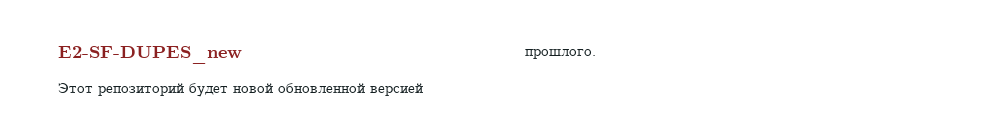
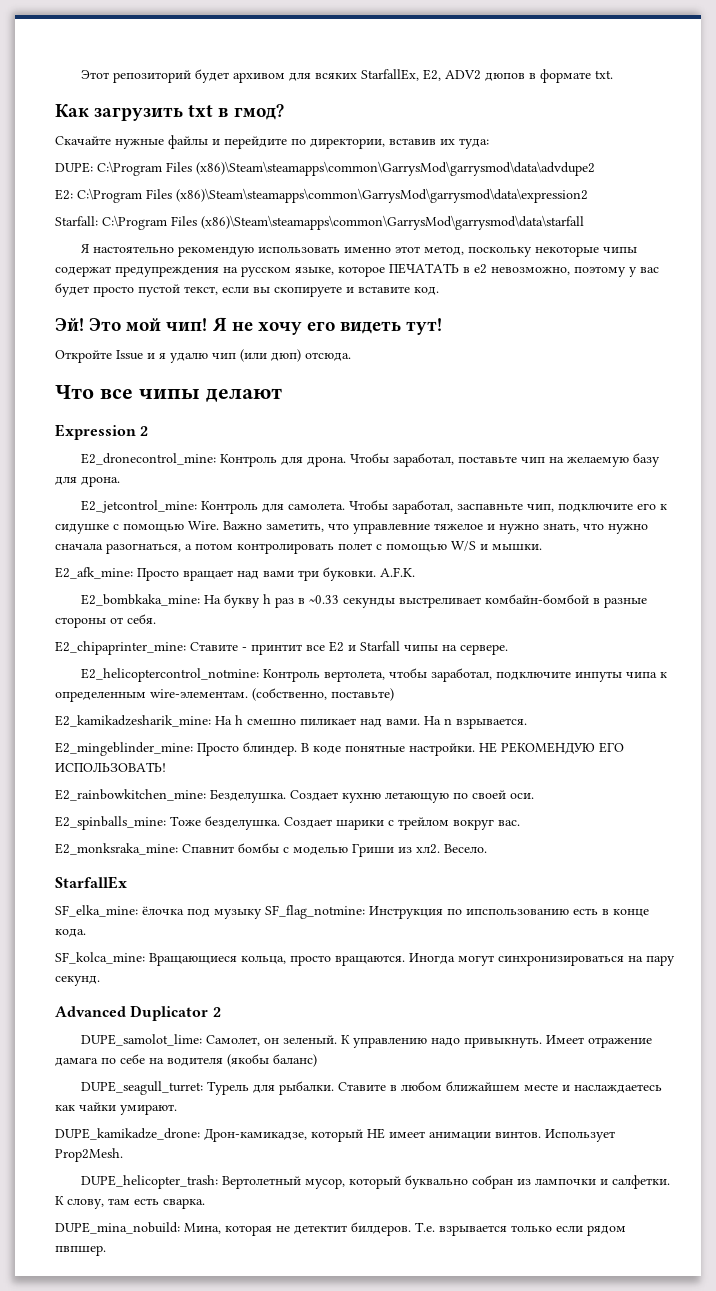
[58,46,242,64] E2-SF-DUPES_new // -> (81, 74) none
[233,83,423,96] [525,49,596,59] новой обновленной версией прошлого. -> [233,69,614,83] [55,104,284,121] [55,135,489,149] [55,161,595,176] [55,188,588,203] [55,215,584,230] [81,244,638,257] [55,263,659,277] [55,283,439,297] [55,317,443,335] [55,349,351,363] [55,385,282,402] [55,424,149,440] [81,453,661,467] [55,476,120,487] [81,500,668,514] [55,521,648,534] [55,541,542,554] [55,567,415,581] [81,594,648,608] [55,614,156,628] [55,641,508,655] [81,668,668,682] [55,688,394,702] [55,715,527,729] [55,742,624,756] [55,762,166,772] [55,789,534,803] [55,816,520,830] [55,843,487,857] [55,876,127,889] [55,905,649,919] [55,929,86,937] [55,952,675,966] [55,976,100,986] [55,1005,221,1021] [81,1034,653,1048] [55,1054,317,1067] [81,1081,663,1095] [55,1102,177,1115] [55,1128,615,1142] [55,1148,123,1162] [81,1175,671,1189] [55,1196,205,1209] [55,1222,626,1236] [55,1245,106,1256] архивом для всяких StarfallEx, E2, ADV2 дюпов в формате txt. // Как загрузить txt в гмод? // Скачайте нужные файлы и перейдите по директории, вставив их туда: // DUPE: C:\Program Files (x86)\Steam\steamapps\common\GarrysMod\garrysmod\data\advdupe2 // E2: C:\Program Files (x86)\Steam\steamapps\common\GarrysMod\garrysmod\data\expression2 // Starfall: C:\Program Files (x86)\Steam\steamapps\common\GarrysMod\garrysmod\data\starfall // Я настоятельно рекомендую использовать именно этот метод, поскольку некоторые чипы содержат предупреждения на русском языке, которое ПЕЧАТАТЬ в е2 невозможно, поэтому у вас будет просто пустой текст, если вы скопируете и вставите код. // Эй! Это мой чип! Я не хочу его видеть тут! // Откройте Issue и я удалю чип (или дюп) отсюда. // Что все чипы делают // Expression 2 // E2_dronecontrol_mine: Контроль для дрона. Чтобы заработал, поставьте чип на желаемую базу для дрона. // E2_jetcontrol_mine: Контроль для самолета. Чтобы заработал, заспавньте чип, подключите его к сидушке с помощью Wire. Важно заметить, что управлевние тяжелое и нужно знать, что нужно сначала разогнаться, а потом контролировать полет с помощью W/S и мышки. // E2_afk_mine: Просто вращает над вами три буковки. A.F.K. // E2_bombkaka_mine: На букву h раз в ~0.33 секунды выстреливает комбайн-бомбой в разные стороны от себя. // E2_chipaprinter_mine: Ставите - принтит все Е2 и Starfall чипы на сервере. // E2_helicoptercontrol_notmine: Контроль вертолета, чтобы заработал, подключите инпуты чипа к определенным wire-элементам. (собственно, поставьте) // E2_kamikadzesharik_mine: На h смешно пиликает над вами. На n взрывается. // E2_mingeblinder_mine: Просто блиндер. В коде понятные настройки. НЕ РЕКОМЕНДУЮ ЕГО ИСПОЛЬЗОВАТЬ! // E2_rainbowkitchen_mine: Безделушка. Создает кухню летающую по своей оси. // E2_spinballs_mine: Тоже безделушка. Создает шарики с трейлом вокруг вас. // E2_monksraka_mine: Спавнит бомбы с моделью Гриши из хл2. Весело. // StarfallEx // SF_elka_mine: ёлочка под музыку SF_flag_notmine: Инструкция по ипспользованию есть в конце кода. // SF_kolca_mine: Вращающиеся кольца, просто вращаются. Иногда могут синхронизироваться на пару секунд. // Advanced Duplicator 2 // DUPE_samolot_lime: Самолет, он зеленый. К управлению надо привыкнуть. Имеет отражение дамага по себе на водителя (якобы баланс) // DUPE_seagull_turret: Турель для рыбалки. Ставите в любом ближайшем месте и наслаждаетесь как чайки умирают. // DUPE_kamikadze_drone: Дрон-камикадзе, который НЕ имеет анимации винтов. Использует Prop2Mesh. // DUPE_helicopter_trash: Вертолетный мусор, который буквально собран из лампочки и салфетки. К слову, там есть сварка. // DUPE_mina_nobuild: Мина, которая не детектит билдеров. Т.е. взрывается только если рядом пвпшер.

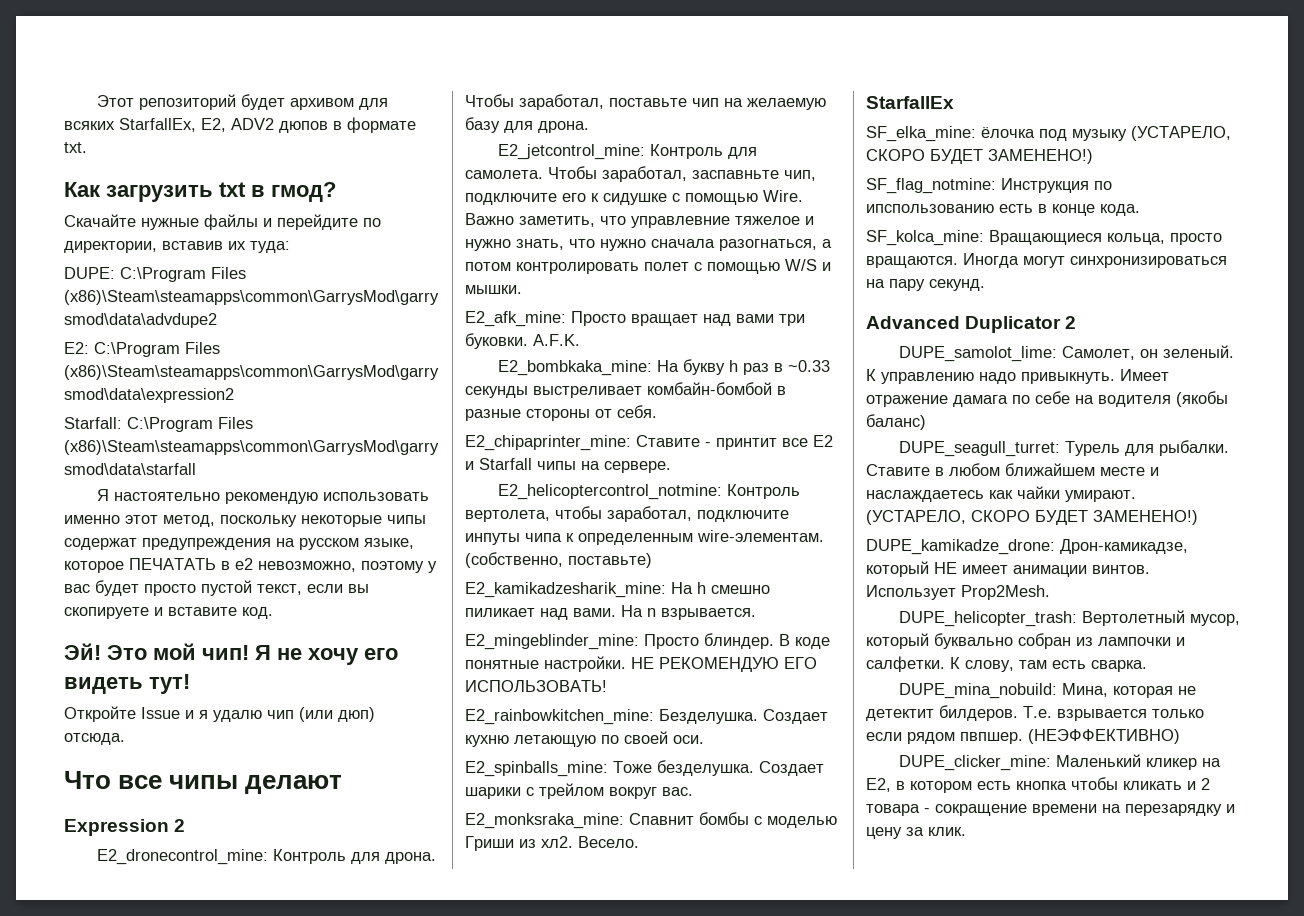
(262, 914) none -> [1131,126,1231,141] [866,149,1093,164] (УСТАРЕЛО, СКОРО БУДЕТ ЗАМЕНЕНО!) //
(177, 1109) none -> [866,510,1198,525] (УСТАРЕЛО, СКОРО БУДЕТ ЗАМЕНЕНО!)
(106, 1250) none -> [1028,729,1180,744] [898,754,1221,771] [866,777,1210,793] [866,804,1235,816] [866,827,966,839] (НЕЭФФЕКТИВНО) // DUPE_clicker_mine: Маленький кликер на Е2, в котором есть кнопка чтобы кликать и 2 товара - сокращение времени на перезарядку и цену за клик.

